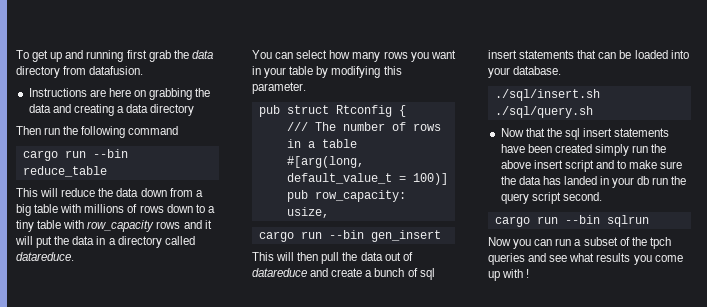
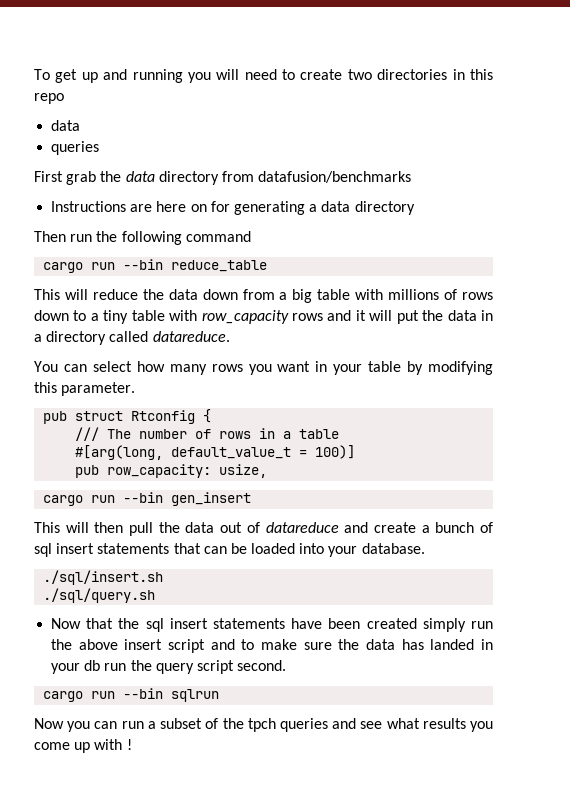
[126,50,147,59] first -> [187,69,493,83] [34,93,64,104] [51,120,81,131] [51,141,100,155] [34,171,63,182] you will need to create two directories in this repo // data // queries // First
[89,66,144,75] datafusion. -> [258,171,412,183] datafusion/benchmarks
[149,88,211,100] [28,104,114,116] grabbing the data and creating -> [210,201,305,215] for generating

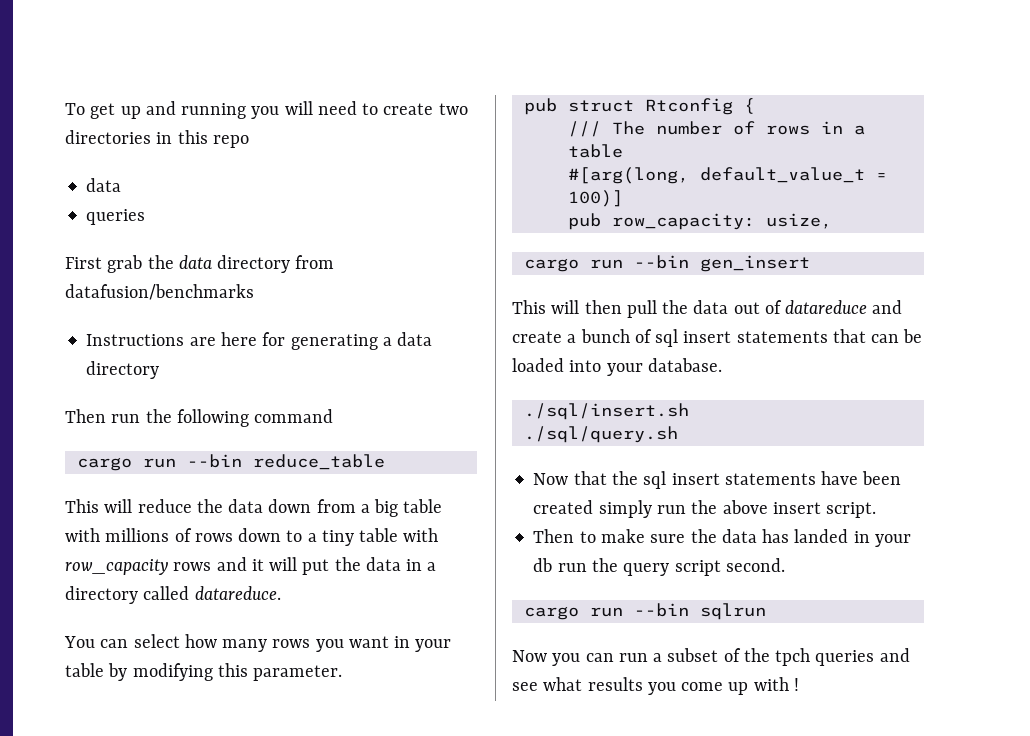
[190,204,207,212] on -> (257, 339) none
[168,639,235,653] script and -> [826,502,877,518] [533,529,575,543] script. // Then

